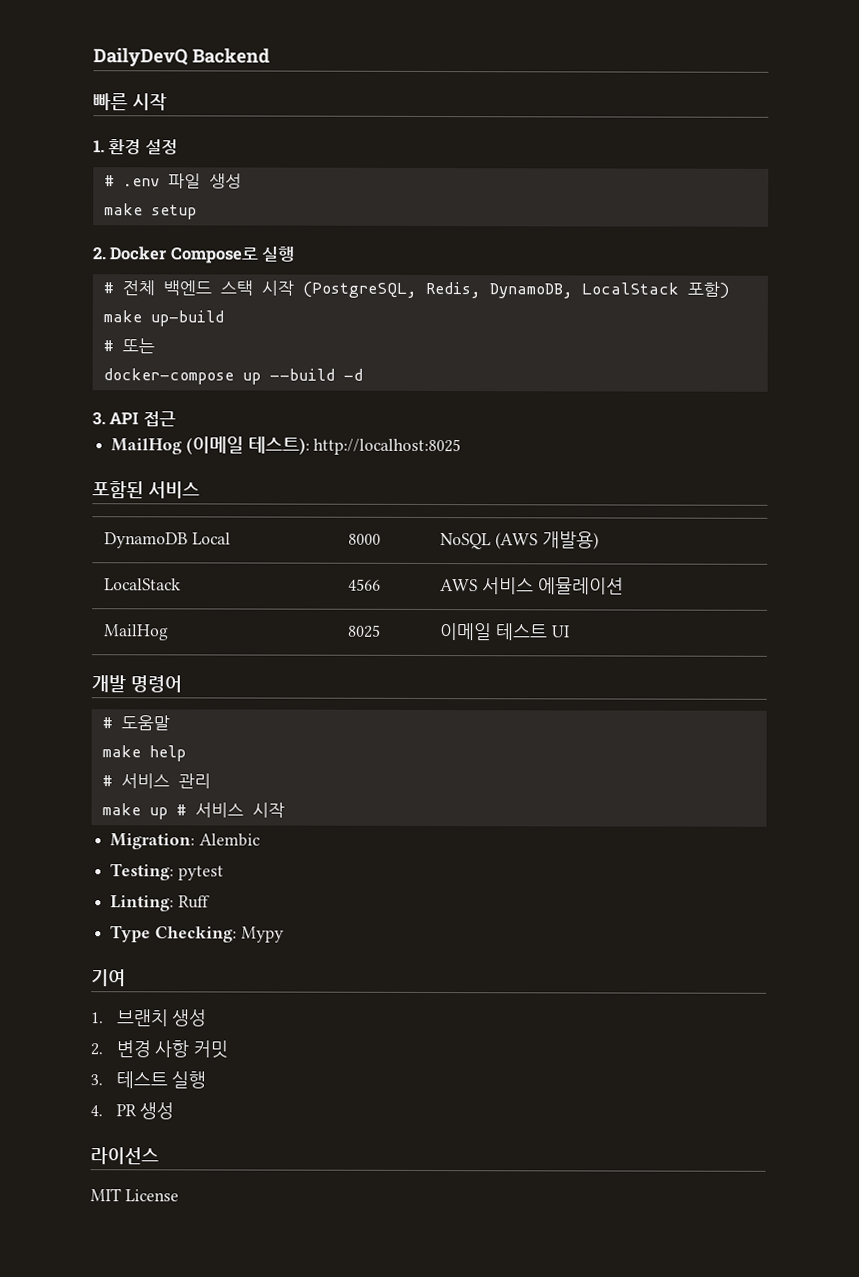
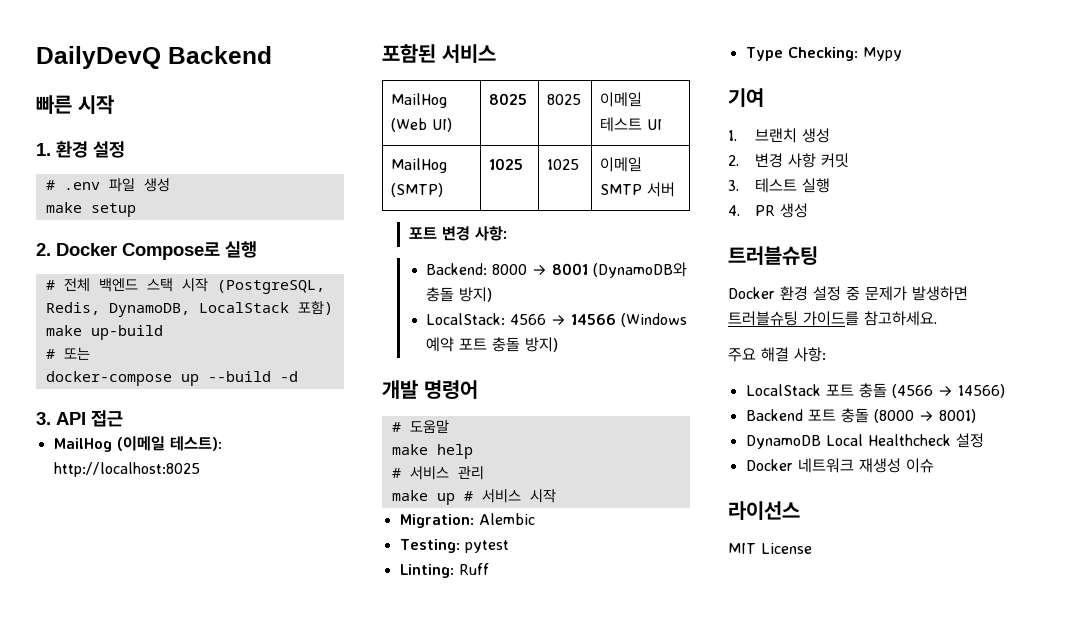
[104,532,232,549] [348,533,382,545] [440,531,599,550] [104,578,182,591] [348,578,382,591] [440,577,624,595] [103,624,170,641] [348,624,382,638] [439,623,570,641] DynamoDB Local | 8000 | NoSQL (AWS 개발용) // LocalStack | 4566 | AWS 서비스 에뮬레이션 // MailHog | 8025 | 이메일 테스트 UI -> [391,93,448,108] [391,118,453,132] [489,93,528,105] [547,94,582,105] [600,92,643,107] [600,117,663,132] [391,158,448,173] [391,183,444,197] [489,158,524,170] [547,159,580,170] [600,157,643,172] [600,182,676,197] [408,226,507,241] [426,262,688,278] [426,287,493,302] [426,313,688,327] [426,337,559,352] MailHog (Web UI) | 8025 | 8025 | 이메일 테스트 UI // MailHog (SMTP) | 1025 | 1025 | 이메일 SMTP 서버 // 포트 변경 사항: // Backend: 8000 → 8001 (DynamoDB와 충돌 방지) // LocalStack: 4566 → 14566 (Windows 예약 포트 충돌 방지)
(175, 1111) none -> [728,246,818,265] [728,286,968,301] [728,311,937,326] [728,347,826,362] [745,383,1005,398] [745,408,976,423] [745,433,984,449] [745,458,934,473] // 트러블슈팅 // Docker 환경 설정 중 문제가 발생하면 트러블슈팅 가이드를 참고하세요. // 주요 해결 사항: // LocalStack 포트 충돌 (4566 → 14566) // Backend 포트 충돌 (8000 → 8001) // DynamoDB Local Healthcheck 설정 // Docker 네트워크 재생성 이슈

